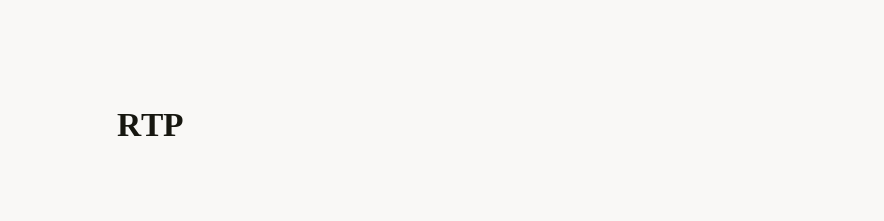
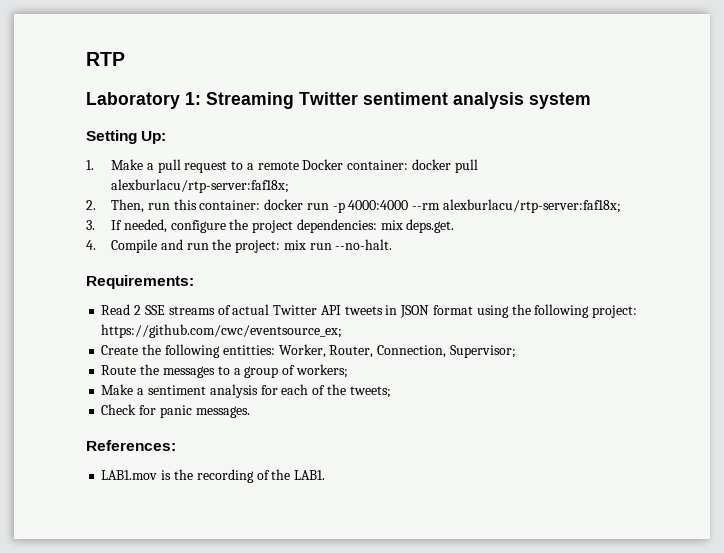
(183, 125) none -> [86,92,591,109] [86,130,167,144] [86,159,478,173] [110,179,289,193] [86,199,622,213] [86,219,455,233] [86,239,393,253] [86,275,194,289] [101,304,638,318] [101,324,343,338] [101,344,516,358] [101,364,348,378] [101,384,391,398] [101,404,250,418] [86,440,176,451] [101,469,326,483] // Laboratory 1: Streaming Twitter sentiment analysis system // Setting Up: // 1. Make a pull request to a remote Docker container: docker pull alexburlacu/rtp-server:faf18x; // 2. Then, run this container: docker run -p 4000:4000 --rm alexburlacu/rtp-server:faf18x; // 3. If needed, configure the project dependencies: mix deps.get. // 4. Compile and run the project: mix run --no-halt. // Requirements: // Read 2 SSE streams of actual Twitter API tweets in JSON format using the following project: https://github.com/cwc/eventsource_ex; // Create the following entitties: Worker, Router, Connection, Supervisor; // Route the messages to a group of workers; // Make a sentiment analysis for each of the tweets; // Check for panic messages. // References: // LAB1.mov is the recording of the LAB1.

